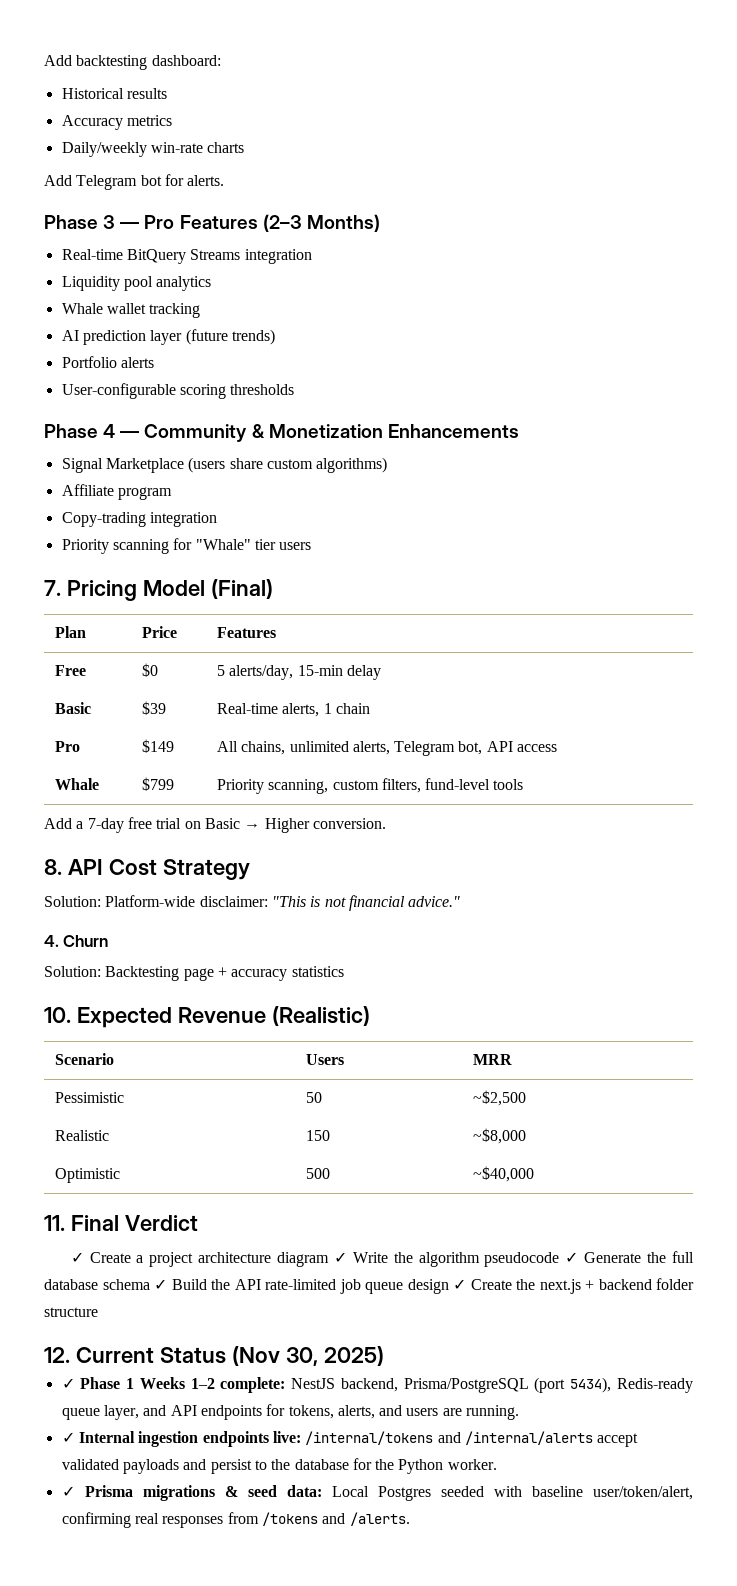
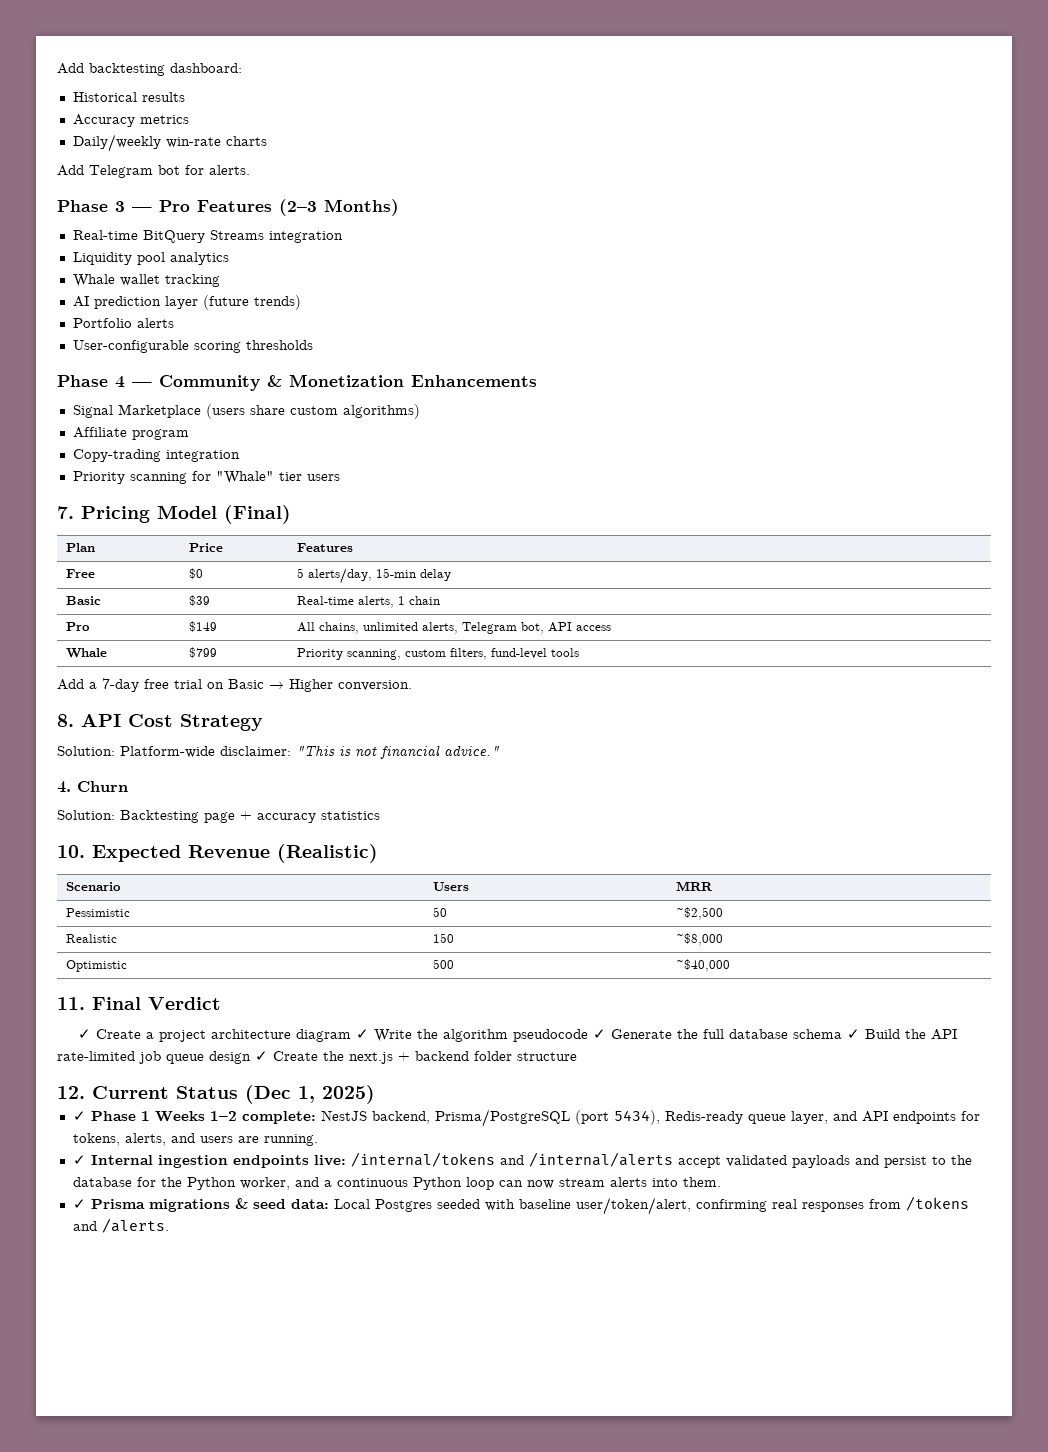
[231,1346,318,1366] (Nov 30, -> [245,1085,315,1104] (Dec 1,
[447,1459,497,1470] worker. -> [239,1177,721,1190] worker, and a continuous Python loop can now stream alerts into them.

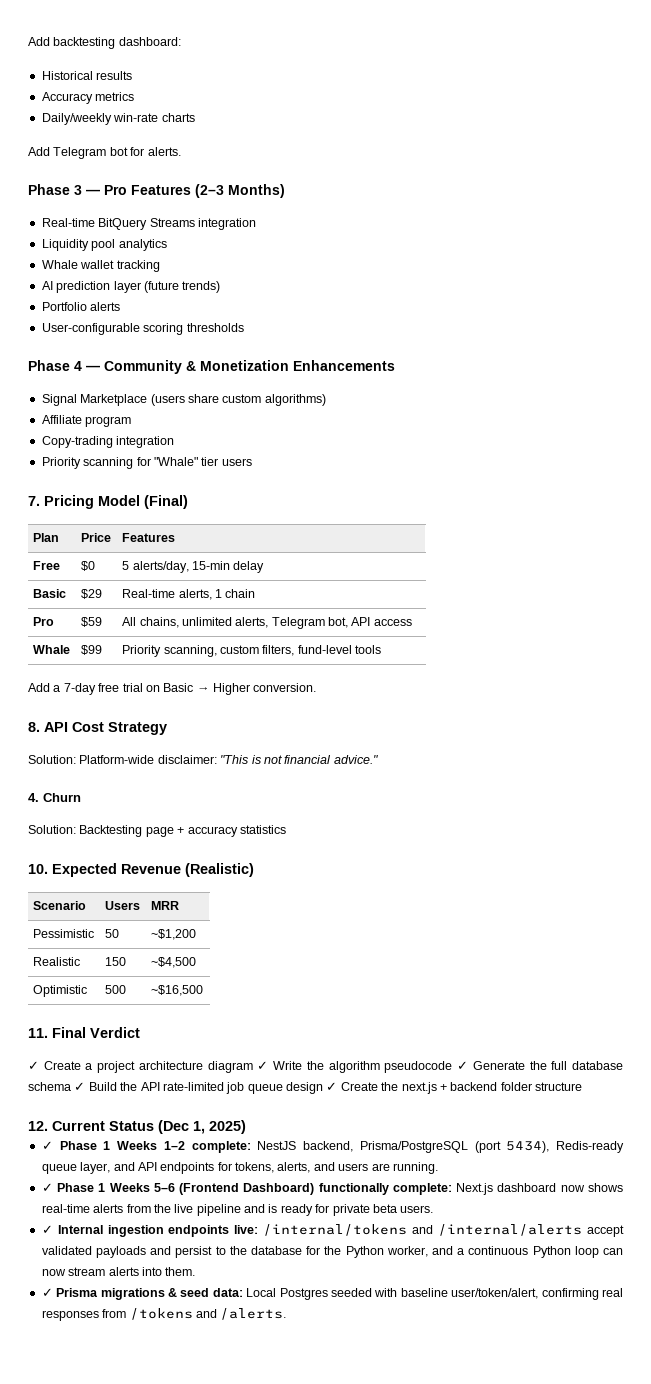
[188,595,210,606] $39 -> [81,589,103,599] $29
[188,621,217,632] $149 -> [81,617,103,627] $59
[188,647,217,658] $799 -> [81,645,103,655] $99
[675,907,723,920] ~$2,500 -> [151,929,197,940] ~$1,200
[675,933,723,946] ~$8,000 -> [151,957,197,968] ~$4,500
[675,959,730,972] ~$40,000 -> [151,985,204,996] ~$16,500
(318, 1140) none -> [41,1183,623,1195] [41,1204,434,1216] // ✓ Phase 1 Weeks 5–6 (Frontend Dashboard) functionally complete: Next.js dashboard now shows real-time alerts from the live pipeline and is ready for private beta users.

